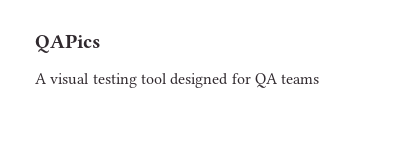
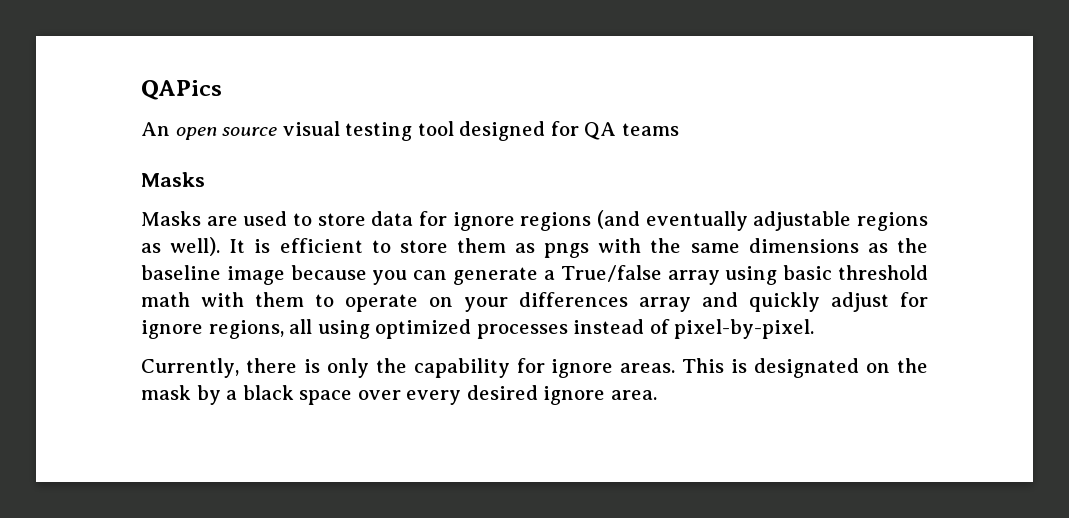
[35,73,47,84] A -> [141,122,278,140] An open source
(320, 79) none -> [141,172,205,187] [141,210,928,231] [141,237,928,258] [141,265,928,285] [141,292,928,312] [141,319,815,339] [141,358,928,378] [141,385,657,405] // Masks // Masks are used to store data for ignore regions (and eventually adjustable regions as well). It is efficient to store them as pngs with the same dimensions as the baseline image because you can generate a True/false array using basic threshold math with them to operate on your differences array and quickly adjust for ignore regions, all using optimized processes instead of pixel-by-pixel. // Currently, there is only the capability for ignore areas. This is designated on the mask by a black space over every desired ignore area.

